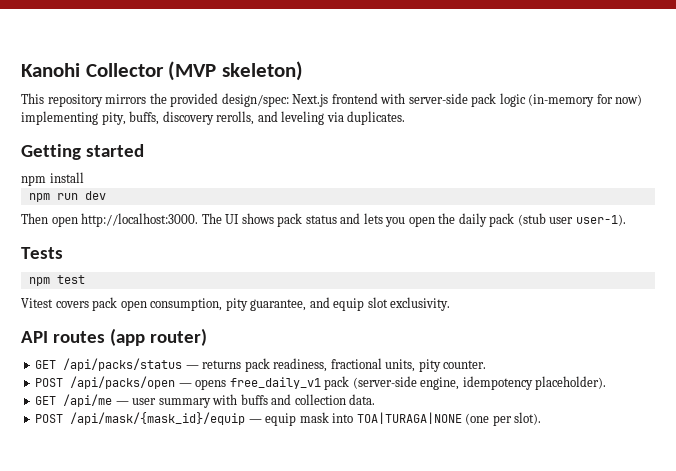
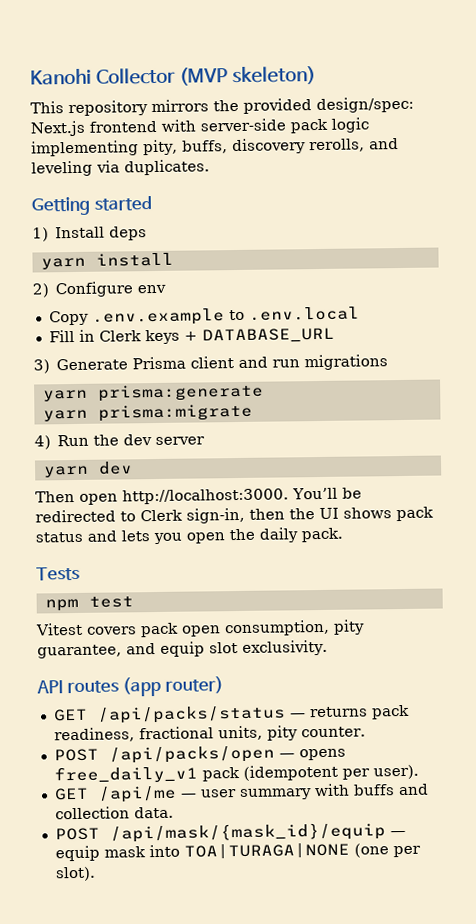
[528,94,643,107] (in-memory for now) -> (369, 125) none
[21,172,84,186] [28,191,106,202] [21,213,222,227] npm install // npm run dev // Then open http://localhost:3000. The -> [32,226,148,242] [40,252,174,270] [32,281,167,298] [48,306,360,326] [48,327,335,345] [33,354,389,374] [42,383,264,402] [42,403,253,422] [34,434,206,450] [43,461,133,478] [35,487,362,505] [35,507,315,524] 1) Install deps // yarn install // 2) Configure env // Copy .env.example to .env.local // Fill in Clerk keys + DATABASE_URL // 3) Generate Prisma client and run migrations // yarn prisma:generate // yarn prisma:migrate // 4) Run the dev server // yarn dev // Then open http://localhost:3000. You’ll be redirected to Clerk sign-in, then the
[489,213,626,227] pack (stub user user-1). -> [301,527,343,543] pack.
[352,376,607,390] (server-side engine, idempotency placeholder). -> [242,764,419,781] (idempotent per user).

